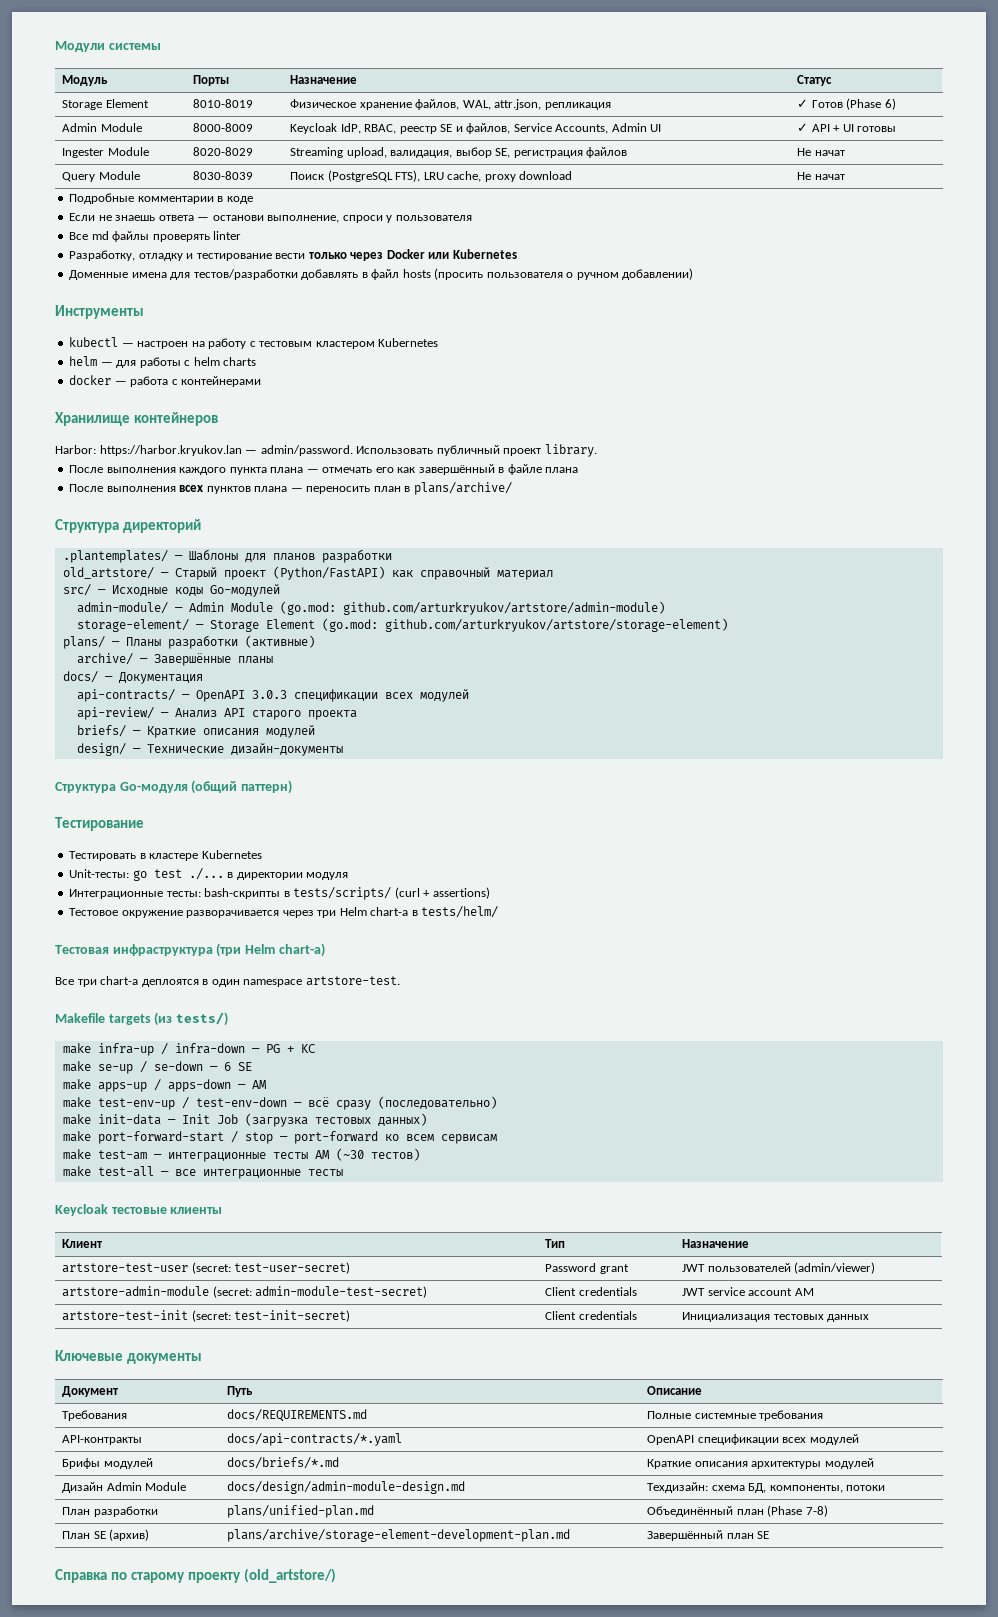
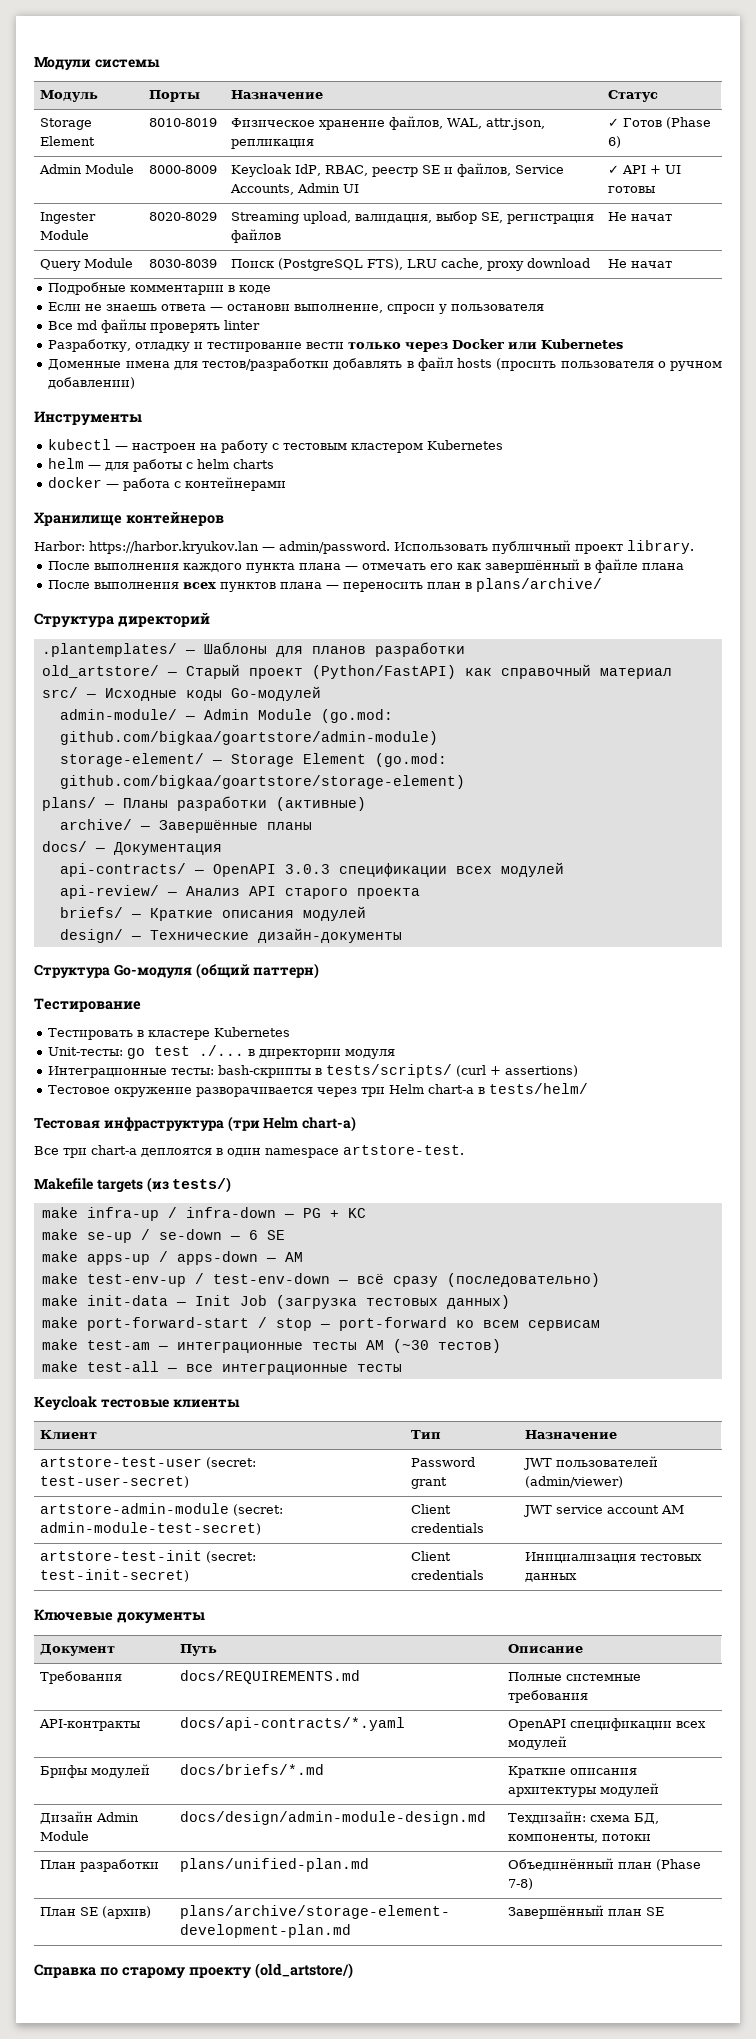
[342,601,665,615] github.com/arturkryukov/artstore/admin-module) -> [59,731,438,745] github.com/bigkaa/goartstore/admin-module)
[384,618,728,632] github.com/arturkryukov/artstore/storage-element) -> [59,775,465,789] github.com/bigkaa/goartstore/storage-element)

